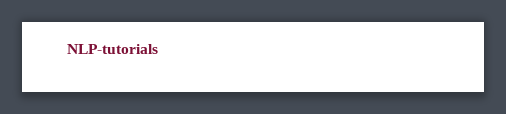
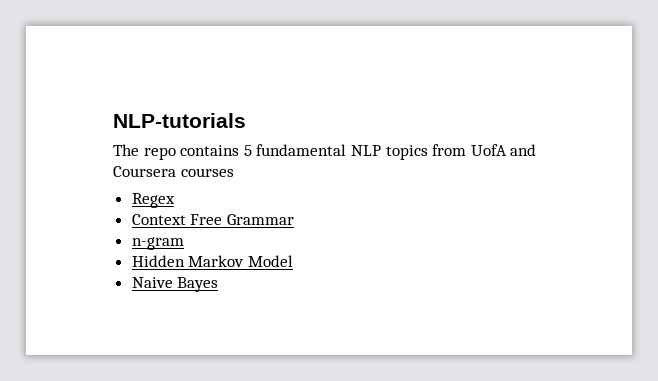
(158, 49) none -> [113,144,537,160] [113,166,234,177] [131,193,175,208] [131,214,294,225] [131,237,184,250] [131,255,293,267] [131,277,219,292] // The repo contains 5 fundamental NLP topics from UofA and Coursera courses // Regex // Context Free Grammar // n-gram // Hidden Markov Model // Naive Bayes

